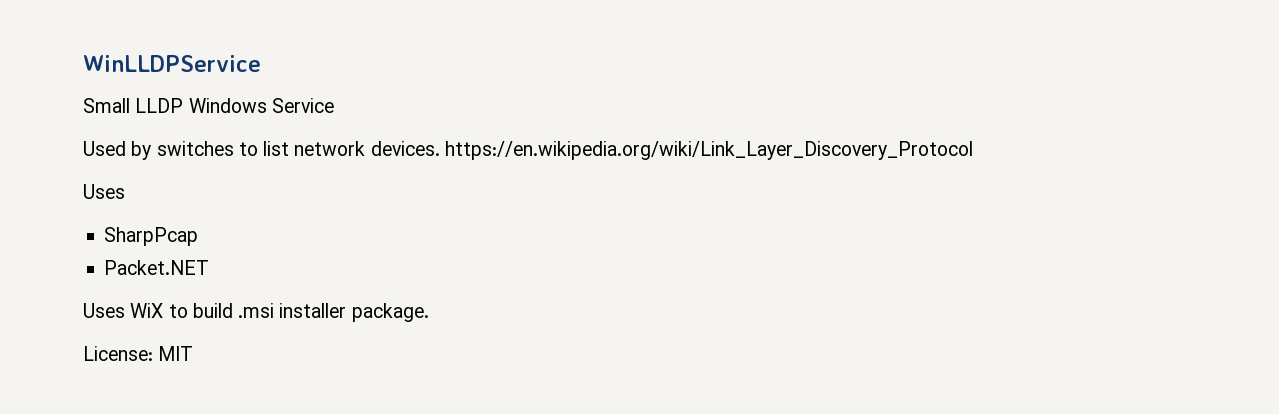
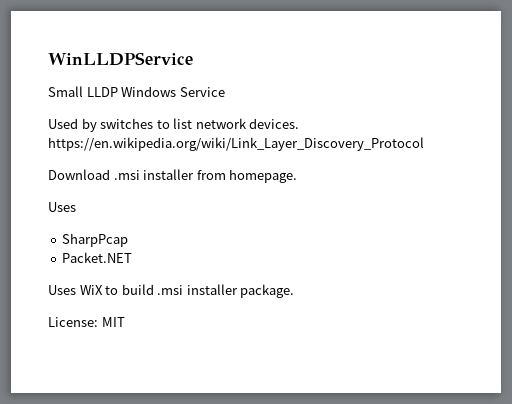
(973, 150) none -> [48,169,298,183] // Download .msi installer from homepage.

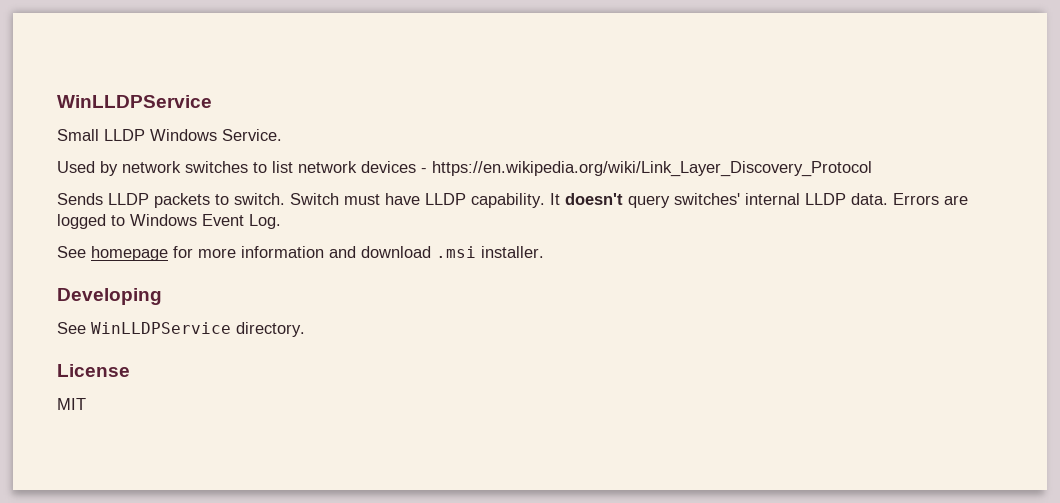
[179,87,225,97] Service -> [222,129,282,141] Service.
(97, 125) none -> [122,161,181,173] network
[249,118,300,129] devices. -> [361,161,427,173] devices -
[48,169,298,183] [48,202,76,212] [62,233,129,247] [62,252,133,263] [48,284,295,298] [48,317,98,327] Download .msi installer from homepage. // Uses // SharpPcap // Packet.NET // Uses WiX to build .msi installer package. // License: -> [57,193,968,208] [57,214,281,229] [57,246,544,261] [57,288,162,305] [57,322,305,337] [57,364,130,377] Sends LLDP packets to switch. Switch must have LLDP capability. It doesn't query switches' internal LLDP data. Errors are logged to Windows Event Log. // See homepage for more information and download .msi installer. // Developing // See WinLLDPService directory. // License //

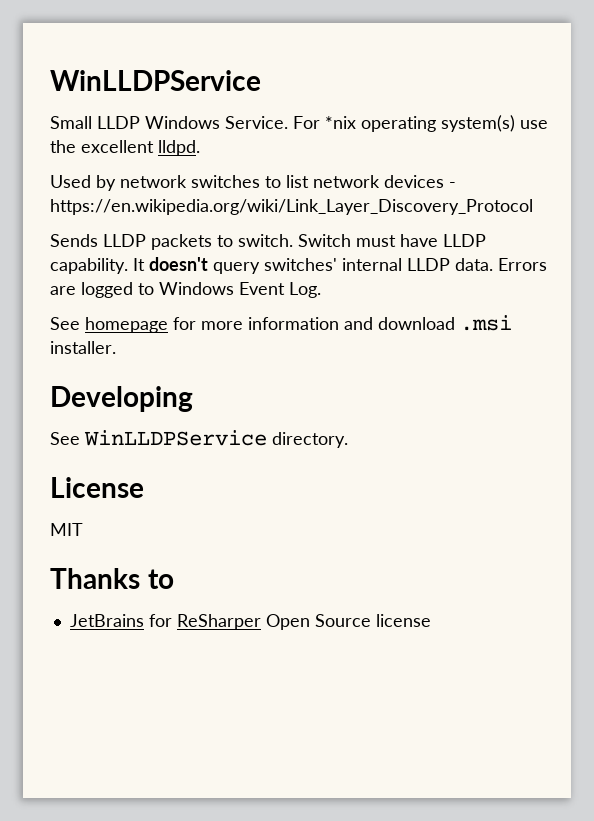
(282, 135) none -> [293,115,548,132] [50,140,200,156] For *nix operating system(s) use the excellent lldpd.
(86, 404) none -> [50,568,174,589] [69,614,431,630] // Thanks to // JetBrains for ReSharper Open Source license

